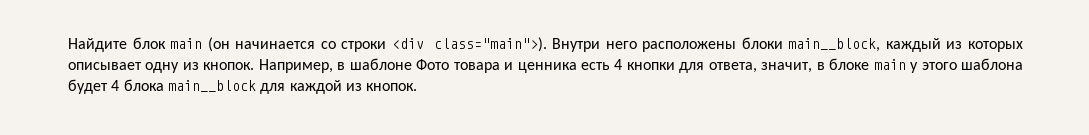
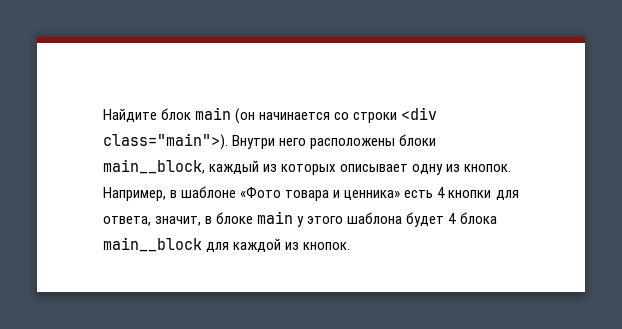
[416,59,450,70] Фото -> [240,187,282,198] «Фото
[517,62,577,73] ценника -> [344,190,401,200] ценника»

